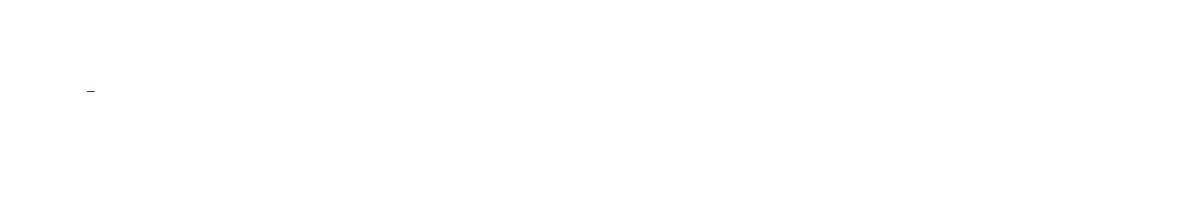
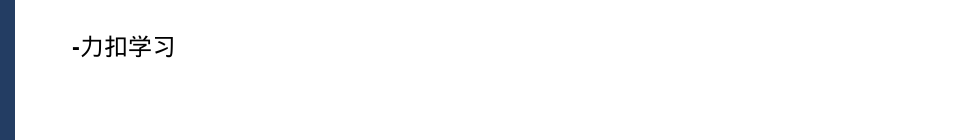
(96, 95) none -> [80,35,176,58] 力扣学习

